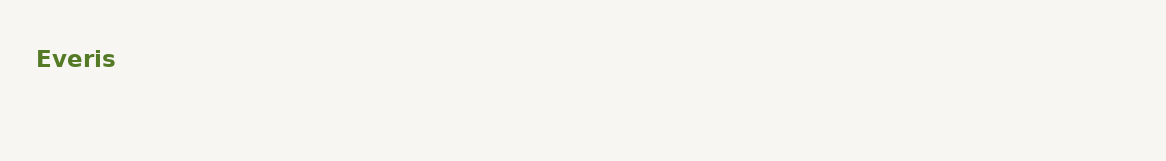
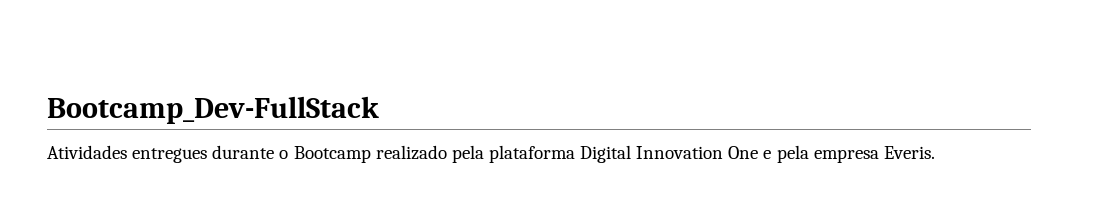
[36,50,116,67] Everis -> [47,96,379,124] [47,145,935,163] Bootcamp_Dev-FullStack // Atividades entregues durante o Bootcamp realizado pela plataforma Digital Innovation One e pela empresa Everis.

